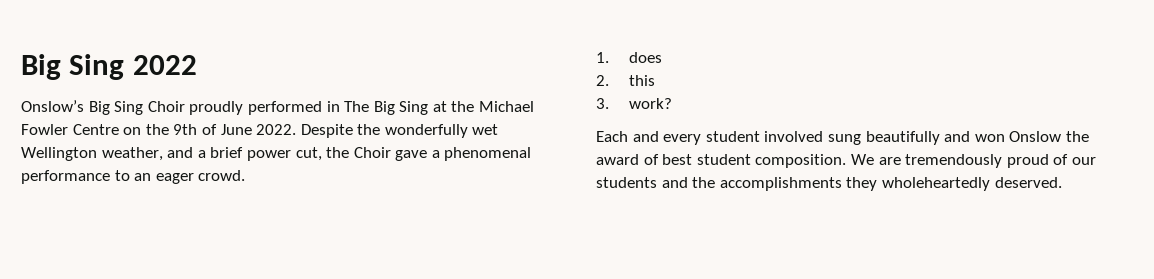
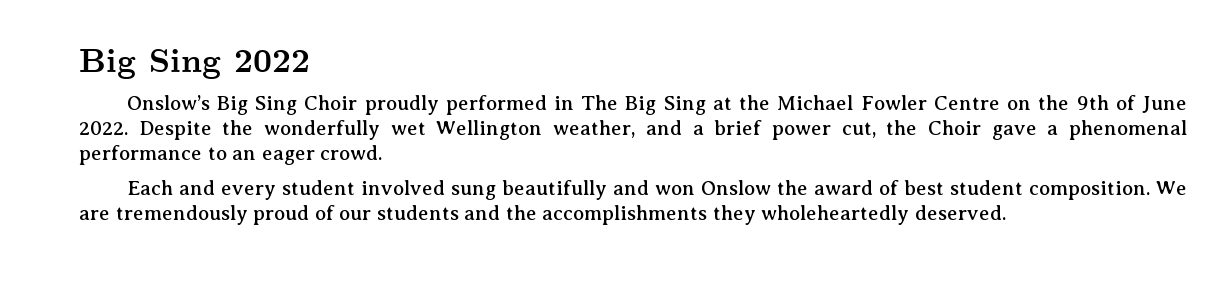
[596,52,663,63] [596,75,656,86] [596,98,673,109] // 1. does // 2. this // 3. work? -> (383, 152) none

